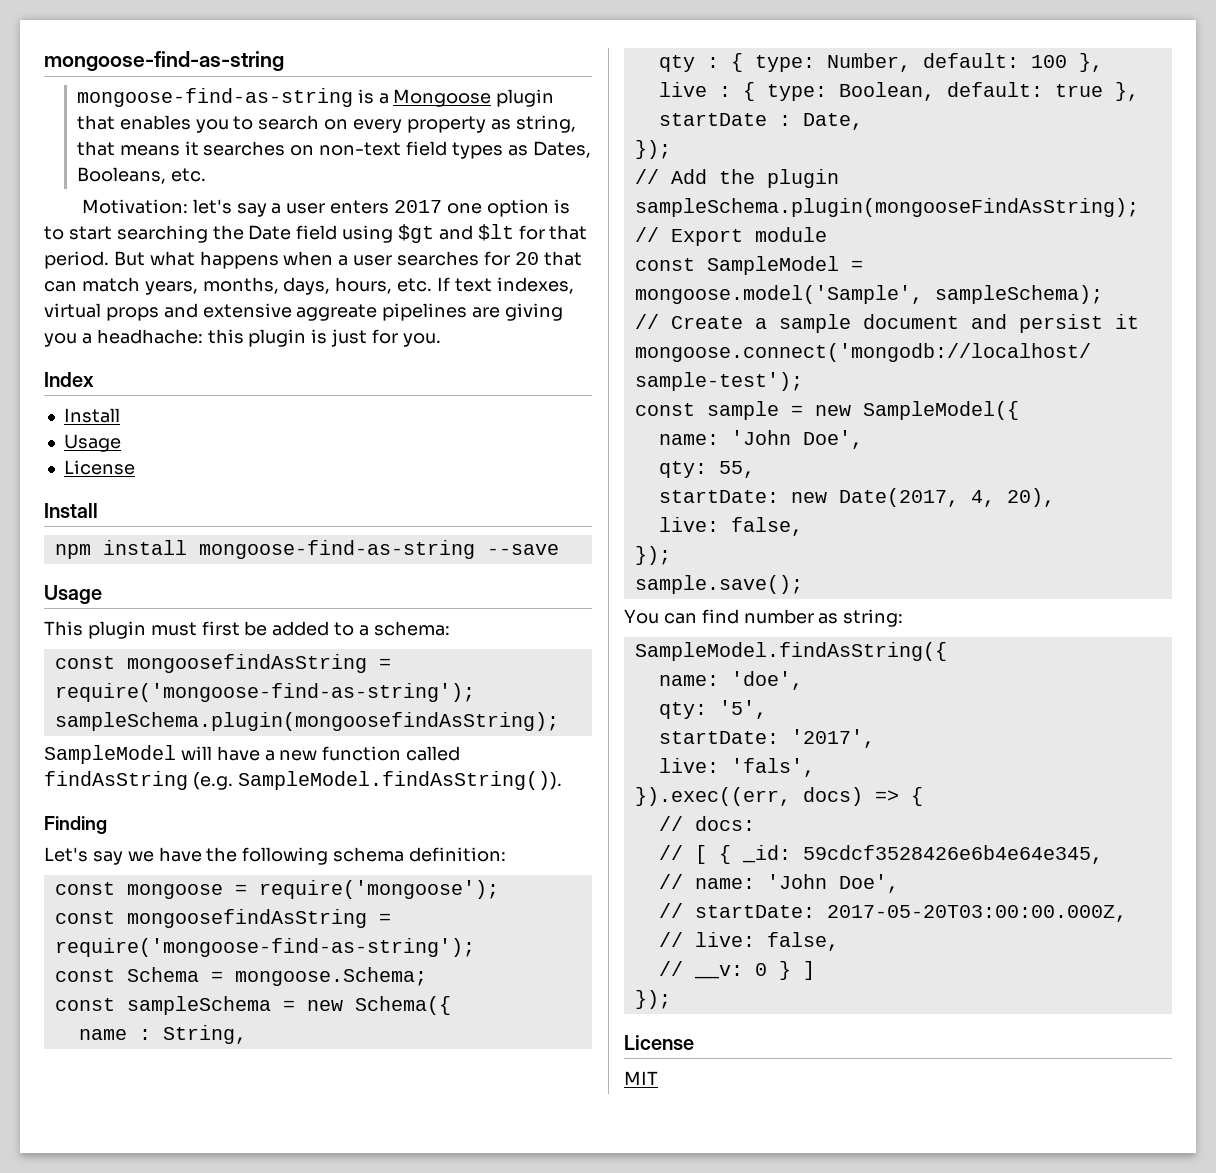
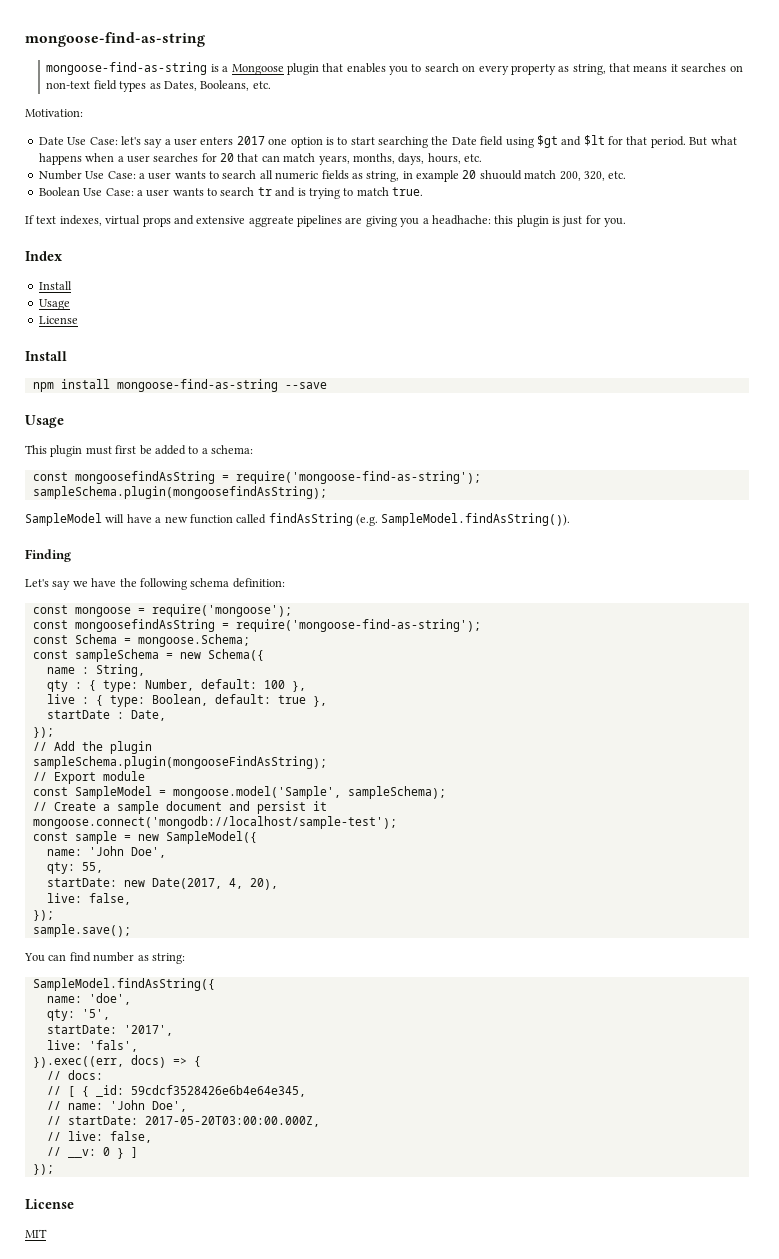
(188, 206) none -> [38,137,118,145] // Date Use Case:
(433, 285) none -> [38,170,627,182] [38,187,423,199] // Number Use Case: a user wants to search all numeric fields as string, in example 20 shuould match 200, 320, etc. // Boolean Use Case: a user wants to search tr and is trying to match true. //

